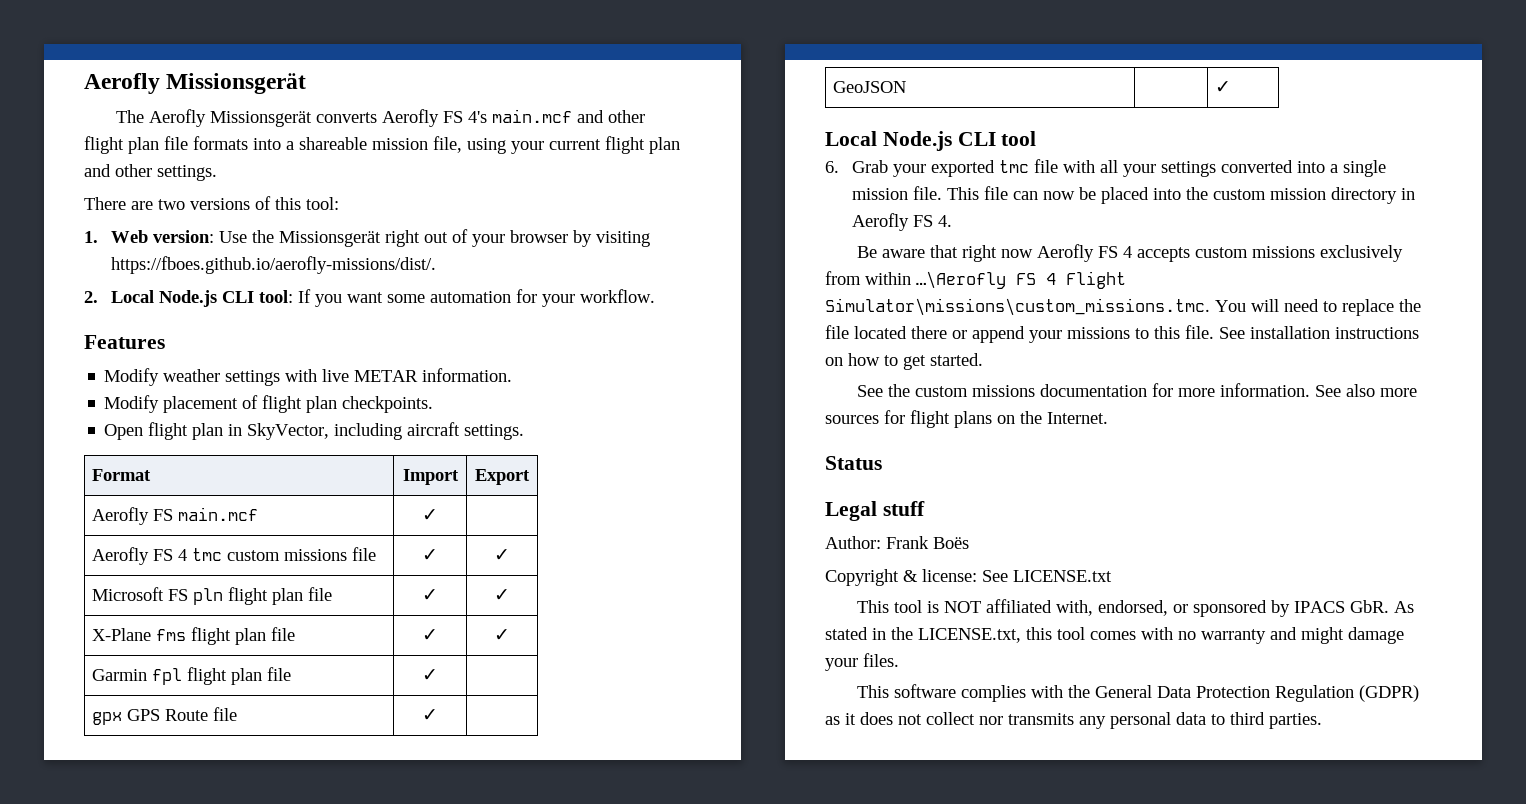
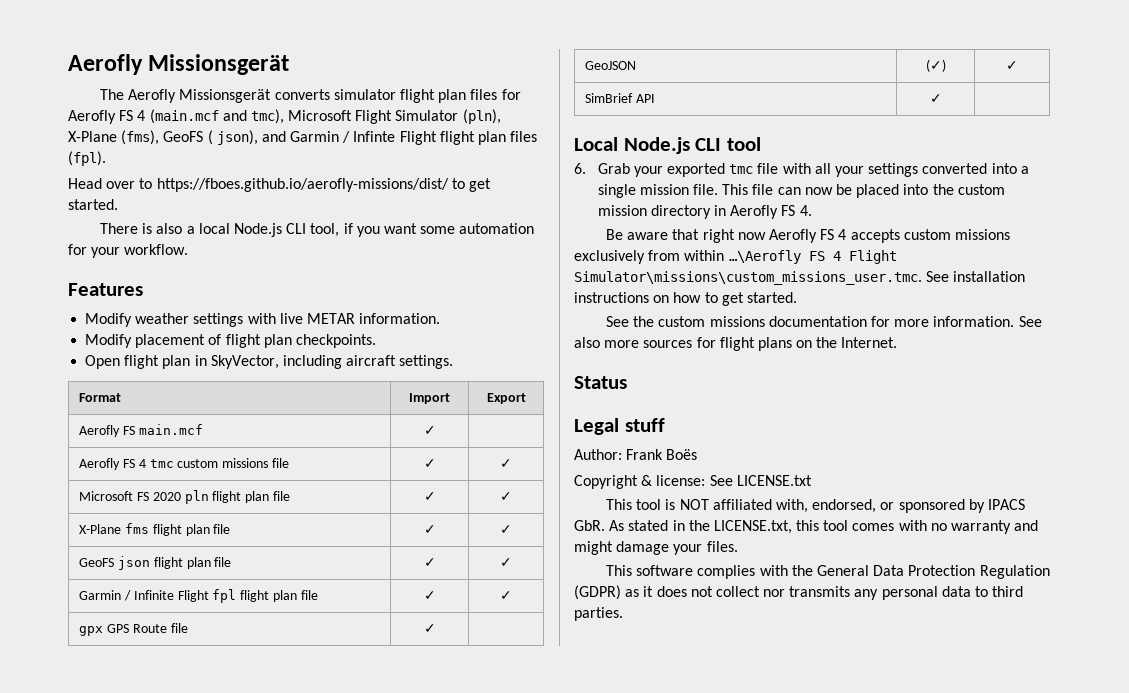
[381,109,645,127] [84,136,680,154] [84,164,217,181] [84,196,339,210] [84,229,650,247] [110,256,436,274] [84,289,311,307] Aerofly FS 4's main.mcf and other flight plan file formats into a shareable mission file, using your current flight plan and other settings. // There are two versions of this tool: // 1. Web version: Use the Missionsgerät right out of your browser by visiting https://fboes.github.io/aerofly-missions/dist/. // 2. Local Node.js CLI tool: If -> [333,89,521,103] [68,109,501,124] [68,130,538,145] [68,151,106,166] [68,178,491,192] [68,199,118,210] [100,223,353,237] simulator flight plan files for Aerofly FS 4 (main.mcf and tmc), Microsoft Flight Simulator (pln), X-Plane (fms), GeoFS ( json), and Garmin / Infinte Flight flight plan files (fpl). // Head over to https://fboes.github.io/aerofly-missions/dist/ to get started. // There is also a local Node.js CLI tool, if
(189, 595) none -> [152,492,181,501] 2020
[92,669,148,681] Garmin -> [79,556,232,570] [423,558,436,567] [500,558,512,567] [79,590,209,602] GeoFS json flight plan file | ✓ | ✓ // Garmin / Infinite Flight
(438, 675) none -> [500,591,512,600] ✓
[1215,81,1232,93] | ✓ -> [925,59,946,72] [1006,61,1018,70] [585,93,656,103] [929,94,942,103] (✓) | ✓ // SimBrief API | ✓ |
[825,298,1421,316] [825,325,1214,343] Simulator\missions\custom_missions.tmc. You will need to replace the file located there or append your missions to this file. -> [574,271,922,285] Simulator\missions\custom_missions_user.tmc.

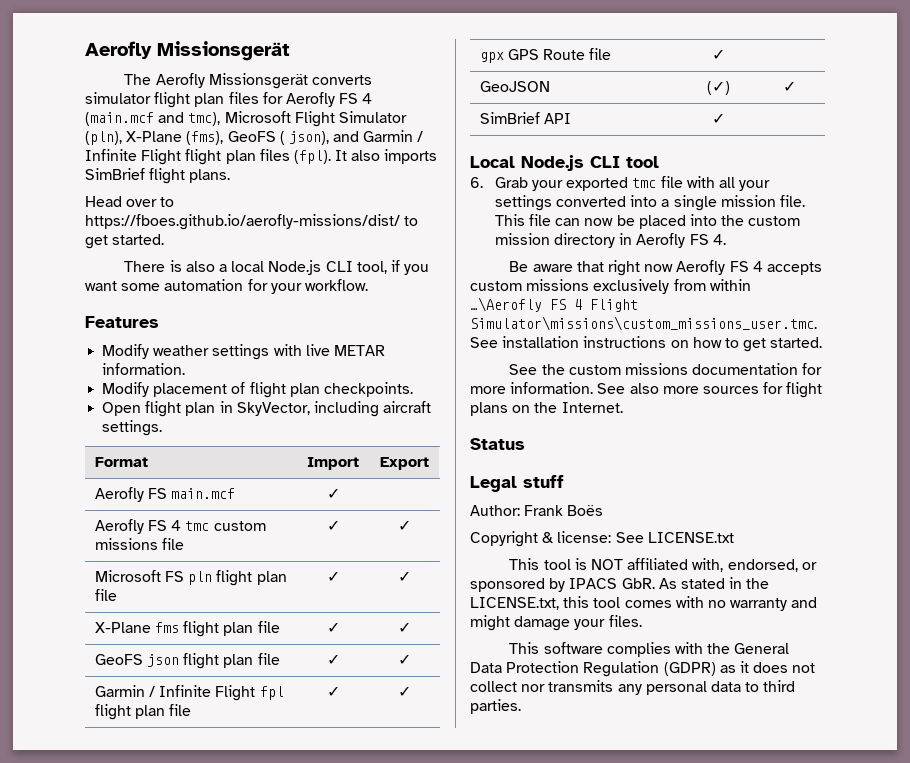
[353,131,396,142] Infinte -> [85,149,137,161] Infinite
(106, 158) none -> [335,149,438,164] [85,168,231,184] It also imports SimBrief flight plans.
[152,492,181,501] 2020 -> (184, 576) none

